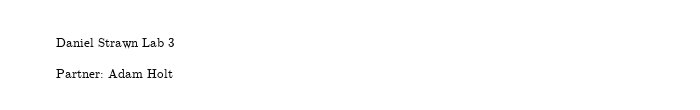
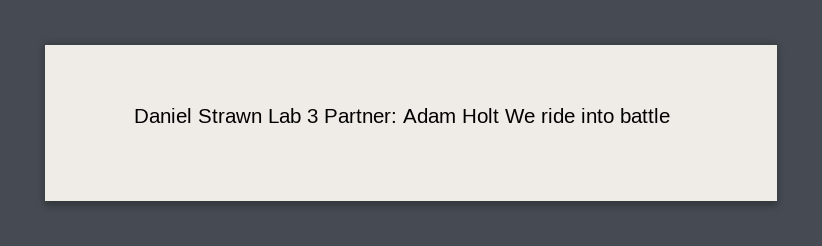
(175, 42) // -> (318, 116) none
(173, 73) none -> [505,108,670,123] We ride into battle

